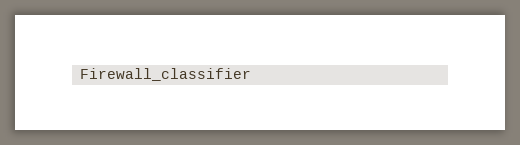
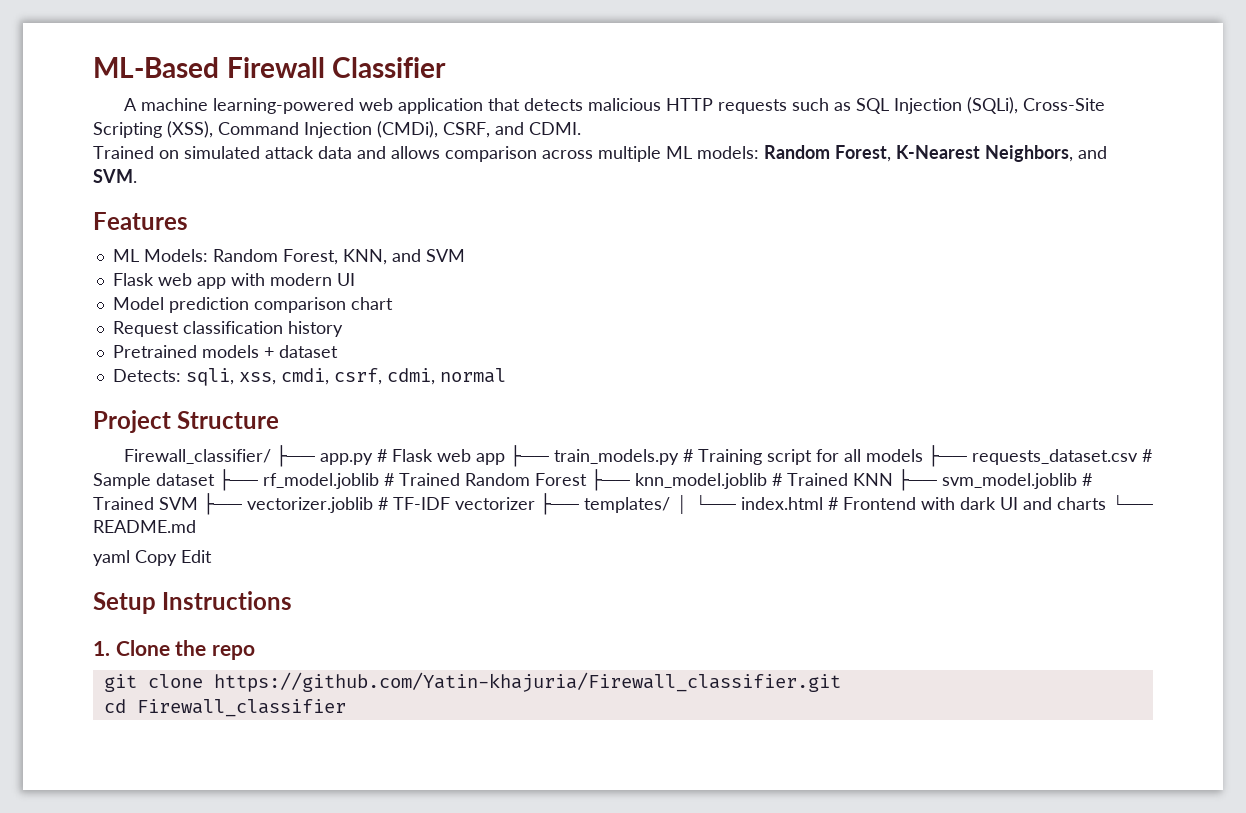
(79, 74) none -> [93,57,447,78] [123,97,1105,114] [93,121,581,138] [93,145,1107,162] [93,169,137,183] [93,212,188,230] [112,249,465,265] [112,273,355,289] [112,297,393,313] [112,321,343,337] [112,345,338,358] [112,368,506,386] [93,410,280,433] [123,445,1152,467] [93,469,1092,491] [93,493,1153,515] [93,520,196,533] [93,550,212,566] [93,591,293,614] [93,640,256,660] [103,672,841,692] [103,699,126,713] ML-Based Firewall Classifier // A machine learning-powered web application that detects malicious HTTP requests such as SQL Injection (SQLi), Cross-Site Scripting (XSS), Command Injection (CMDi), CSRF, and CDMI. // Trained on simulated attack data and allows comparison across multiple ML models: Random Forest, K-Nearest Neighbors, and SVM. // Features // ML Models: Random Forest, KNN, and SVM // Flask web app with modern UI // Model prediction comparison chart // Request classification history // Pretrained models + dataset // Detects: sqli, xss, cmdi, csrf, cdmi, normal // Project Structure // Firewall_classifier/ ├── app.py # Flask web app ├── train_models.py # Training script for all models ├── requests_dataset.csv # Sample dataset ├── rf_model.joblib # Trained Random Forest ├── knn_model.joblib # Trained KNN ├── svm_model.joblib # Trained SVM ├── vectorizer.joblib # TF-IDF vectorizer ├── templates/ │ └── index.html # Frontend with dark UI and charts └── README.md // yaml Copy Edit // Setup Instructions // 1. Clone the repo // git clone https://github.com/Yatin-khajuria/Firewall_classifier.git // cd

